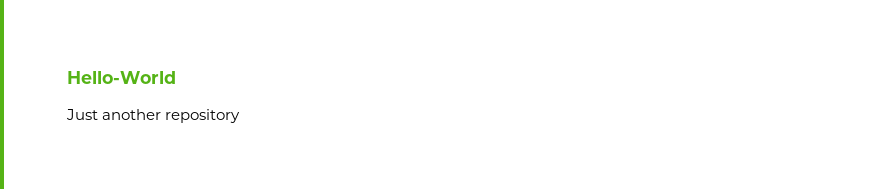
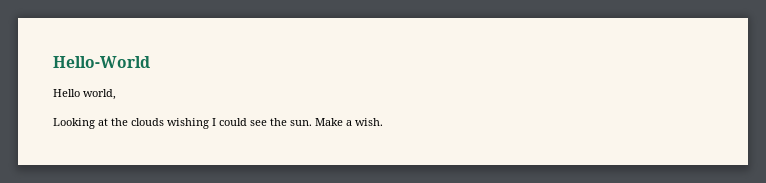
[66,109,241,123] Just another repository -> [53,89,116,100] [53,118,383,129] Hello world, // Looking at the clouds wishing I could see the sun. Make a wish.

